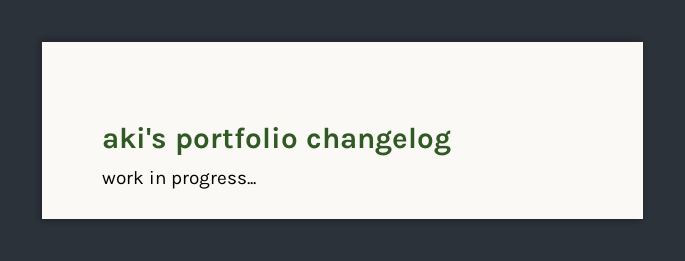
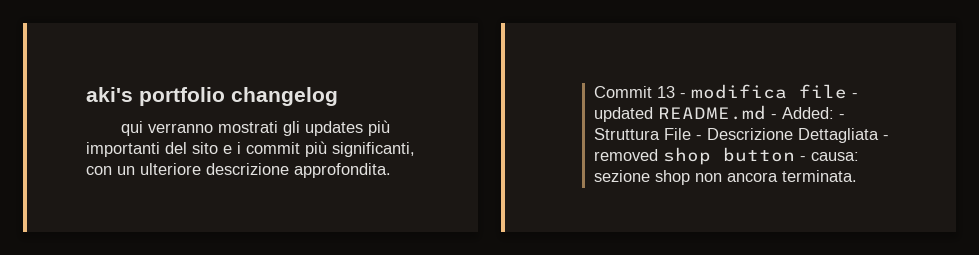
[102,170,257,189] work in progress... -> [120,120,390,136] [86,141,415,157] [86,163,391,178] [593,84,858,99] [593,105,845,122] [593,128,889,143] [593,147,859,165] [593,170,857,185] qui verranno mostrati gli updates più importanti del sito e i commit più significanti, con un ulteriore descrizione approfondita. // Commit 13 - modifica file - updated README.md - Added: - Struttura File - Descrizione Dettagliata - removed shop button - causa: sezione shop non ancora terminata.

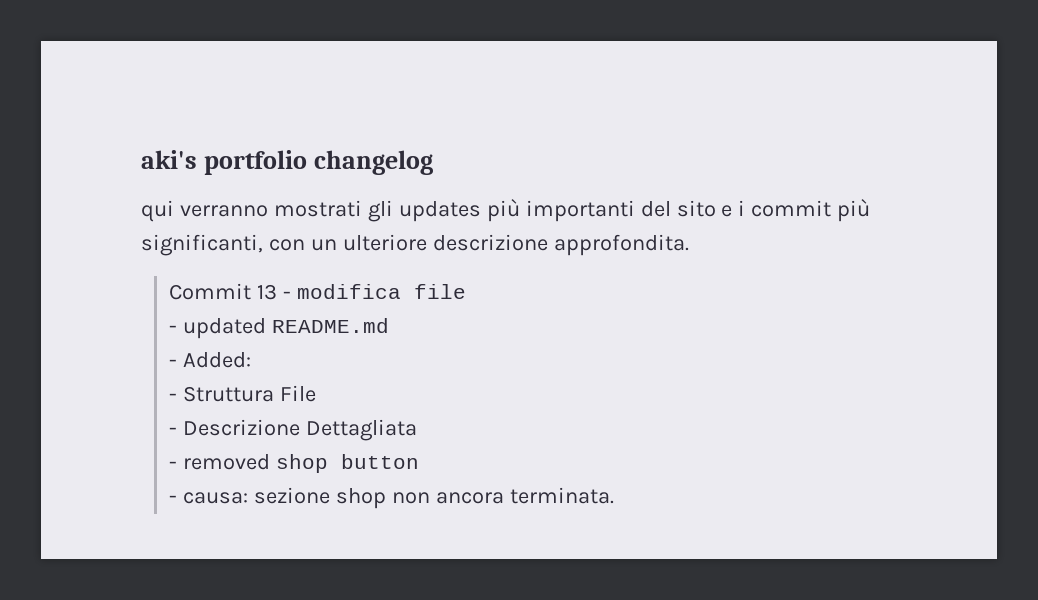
(847, 91) none -> (466, 291) //
(766, 112) none -> (390, 325) //
(834, 113) none -> (252, 360) //
(691, 134) none -> (317, 393) //
(879, 135) none -> (418, 430) //
(795, 154) none -> (420, 461) //

